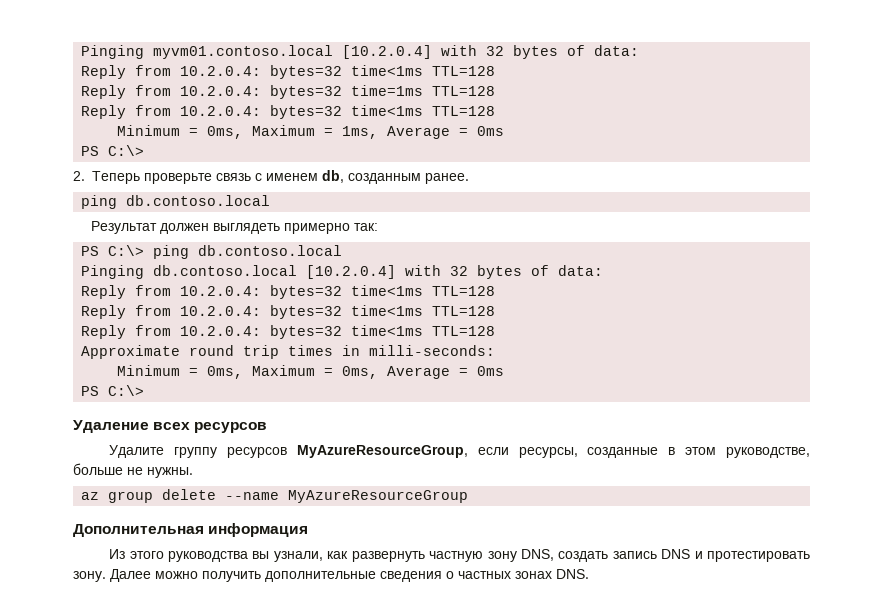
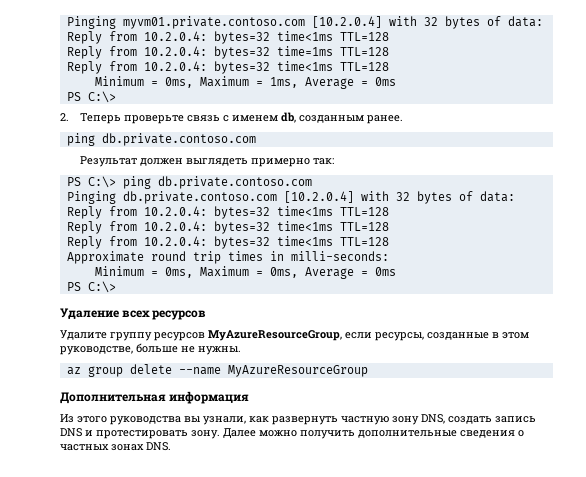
[81,45,334,59] Pinging myvm01.contoso.local -> [66,16,305,29] Pinging myvm01.private.contoso.com
[126,195,271,206] db.contoso.local -> [101,133,256,146] db.private.contoso.com
[198,245,343,256] [81,265,298,279] db.contoso.local // Pinging db.contoso.local -> [157,176,312,189] [66,191,277,204] db.private.contoso.com // Pinging db.private.contoso.com

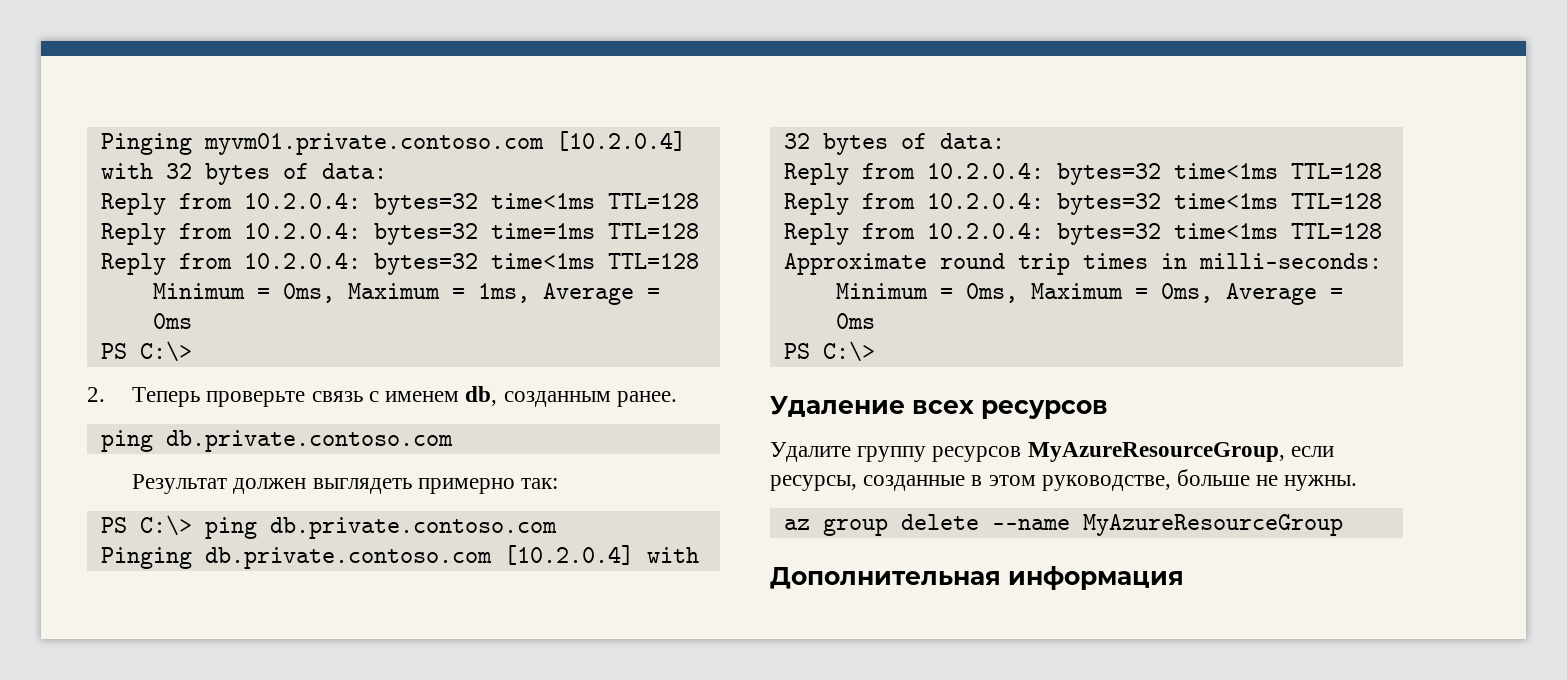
[60,414,536,425] [60,428,524,439] [60,442,171,451] // Из этого руководства вы узнали, как развернуть частную зону DNS, создать запись DNS и протестировать зону. Далее можно получить дополнительные сведения о частных зонах DNS. -> (1184, 578) none

